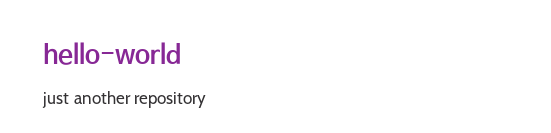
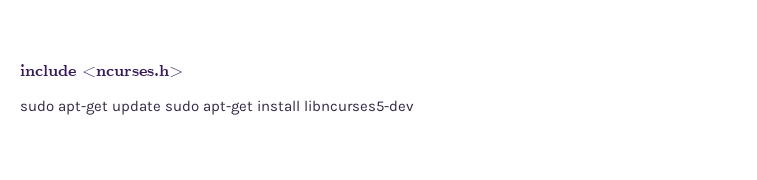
[43,42,181,65] [42,91,207,108] hello-world // just another repository -> [20,64,183,78] [20,100,415,115] include <ncurses.h> // sudo apt-get update sudo apt-get install libncurses5-dev

